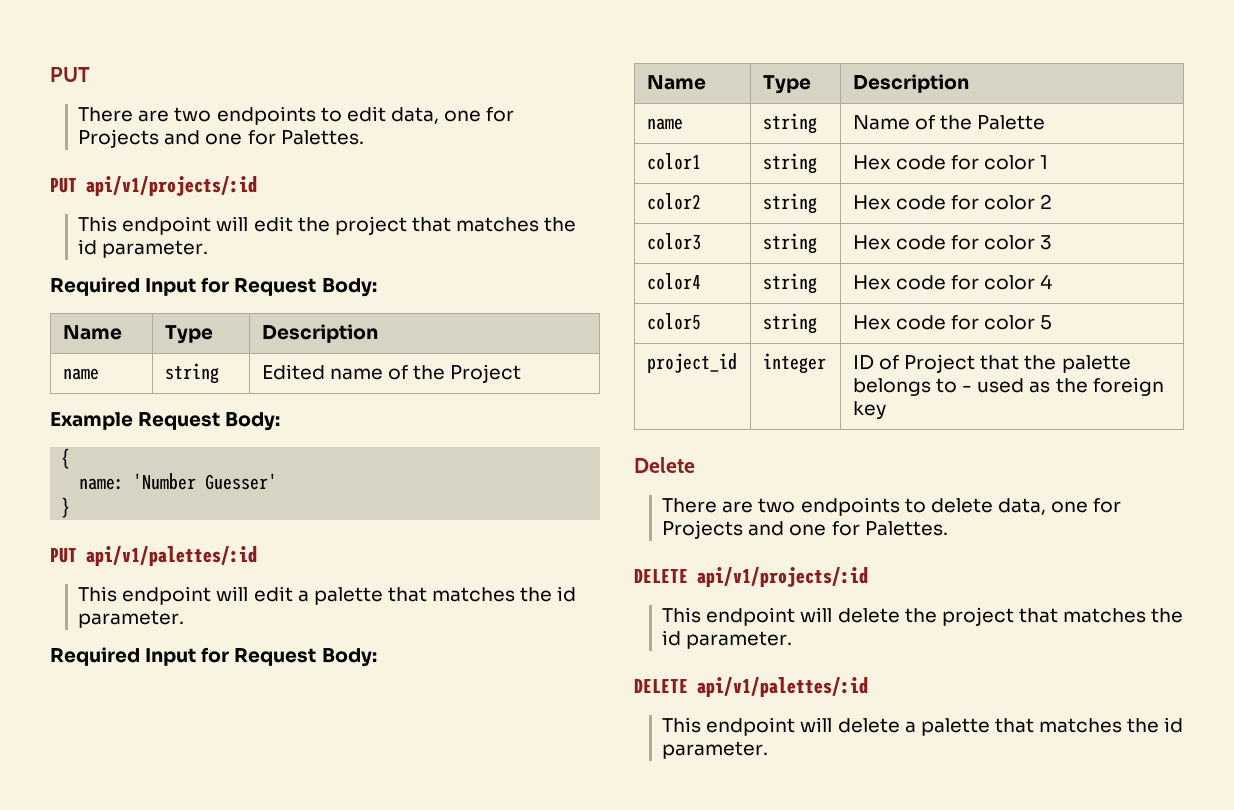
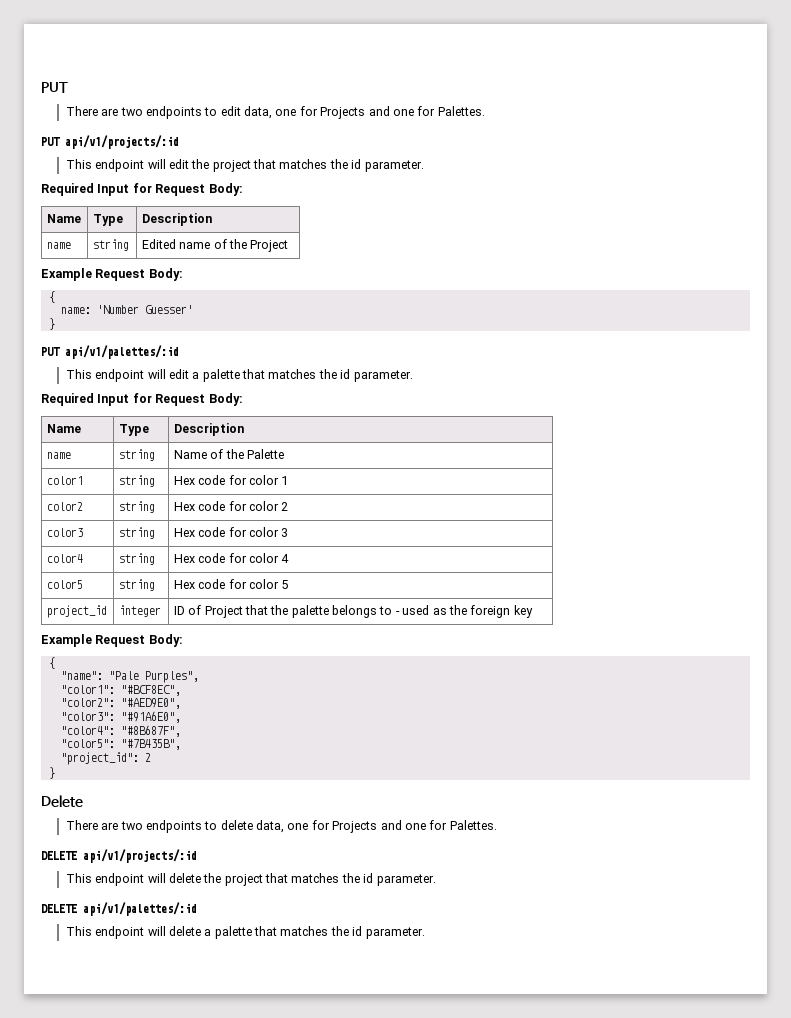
(886, 410) none -> [41,634,183,647] [48,657,55,669] [60,671,199,683] [60,685,181,696] [60,698,181,709] [60,711,181,723] [60,725,181,737] [60,739,181,750] [60,752,151,765] [48,767,55,779] // Example Request Body: // { // "name": "Pale Purples", // "color1": "#BCF8EC", // "color2": "#AED9E0", // "color3": "#91A6E0", // "color4": "#8B687F", // "color5": "#7B435B", // "project_id": 2 // }

